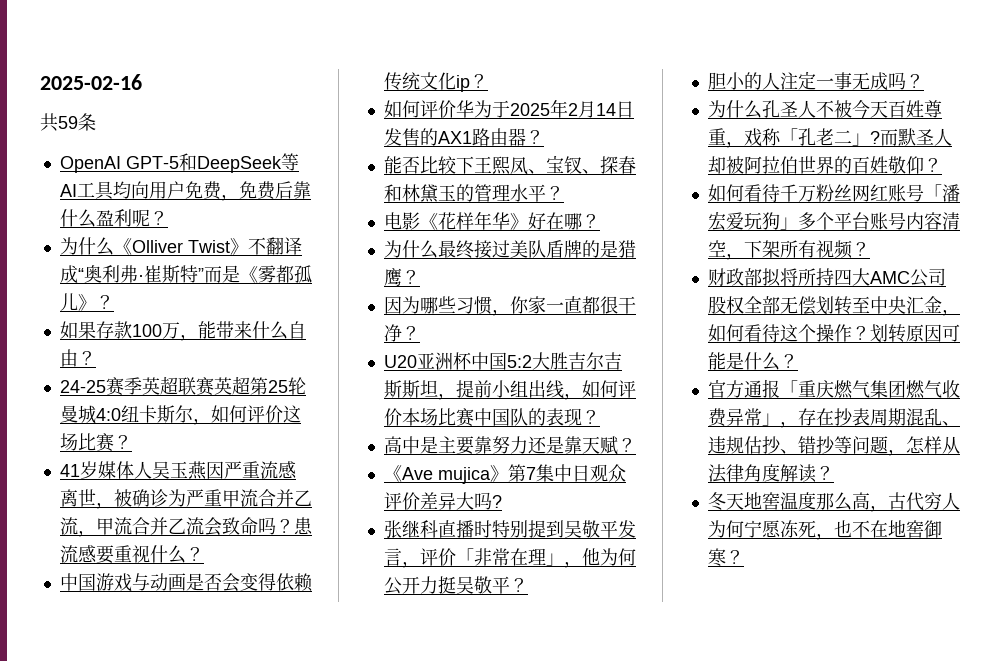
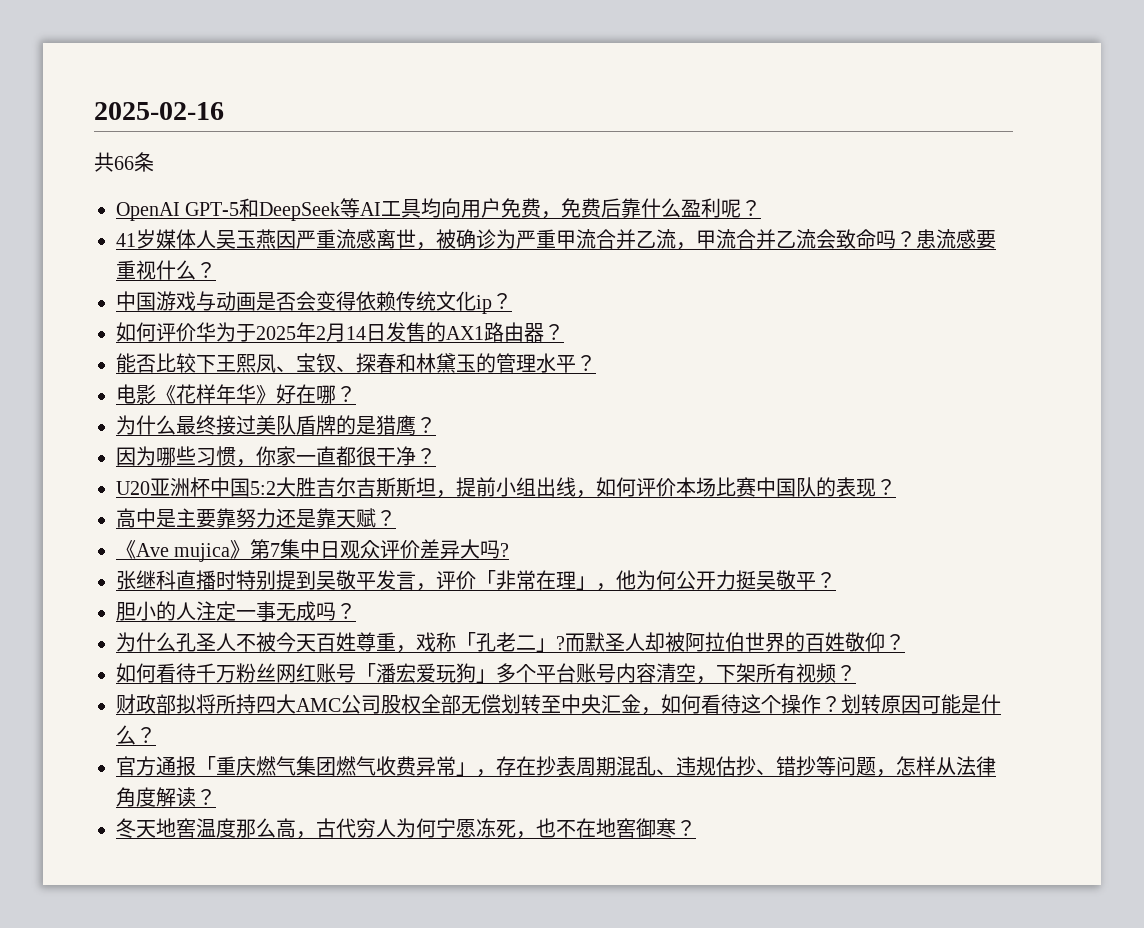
[58,116,78,129] 59 -> [114,156,134,170] 66
[59,237,302,256] [59,265,312,283] [59,293,114,311] [59,321,306,341] [59,349,96,367] [59,376,306,396] [59,405,301,425] [59,433,132,452] // 为什么《Olliver Twist》不翻译成“奥利弗·崔斯特”而是《雾都孤儿》？ // 如果存款100万，能带来什么自由？ // 24-25赛季英超联赛英超第25轮曼城4:0纽卡斯尔，如何评价这场比赛？ -> (762, 208) none

